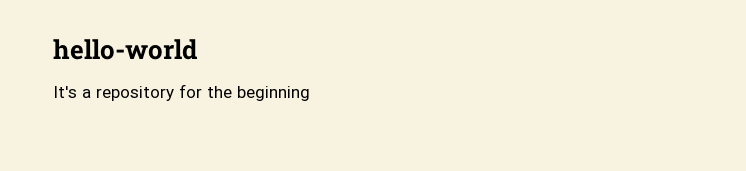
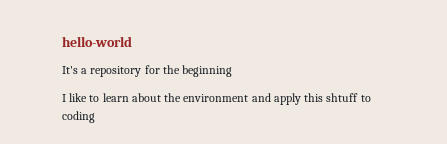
(310, 93) none -> [62,93,371,105] [62,111,95,123] // I like to learn about the environment and apply this shtuff to coding

